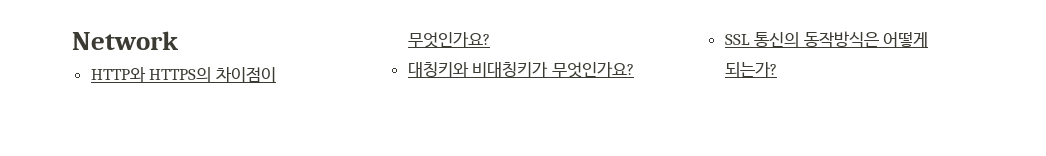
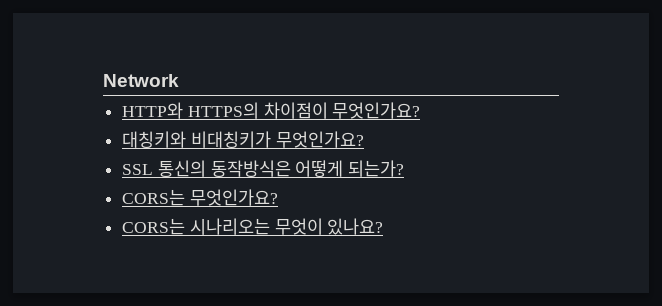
(777, 69) none -> [122,189,278,206] [122,218,384,235] // CORS는 무엇인가요? // CORS는 시나리오는 무엇이 있나요?

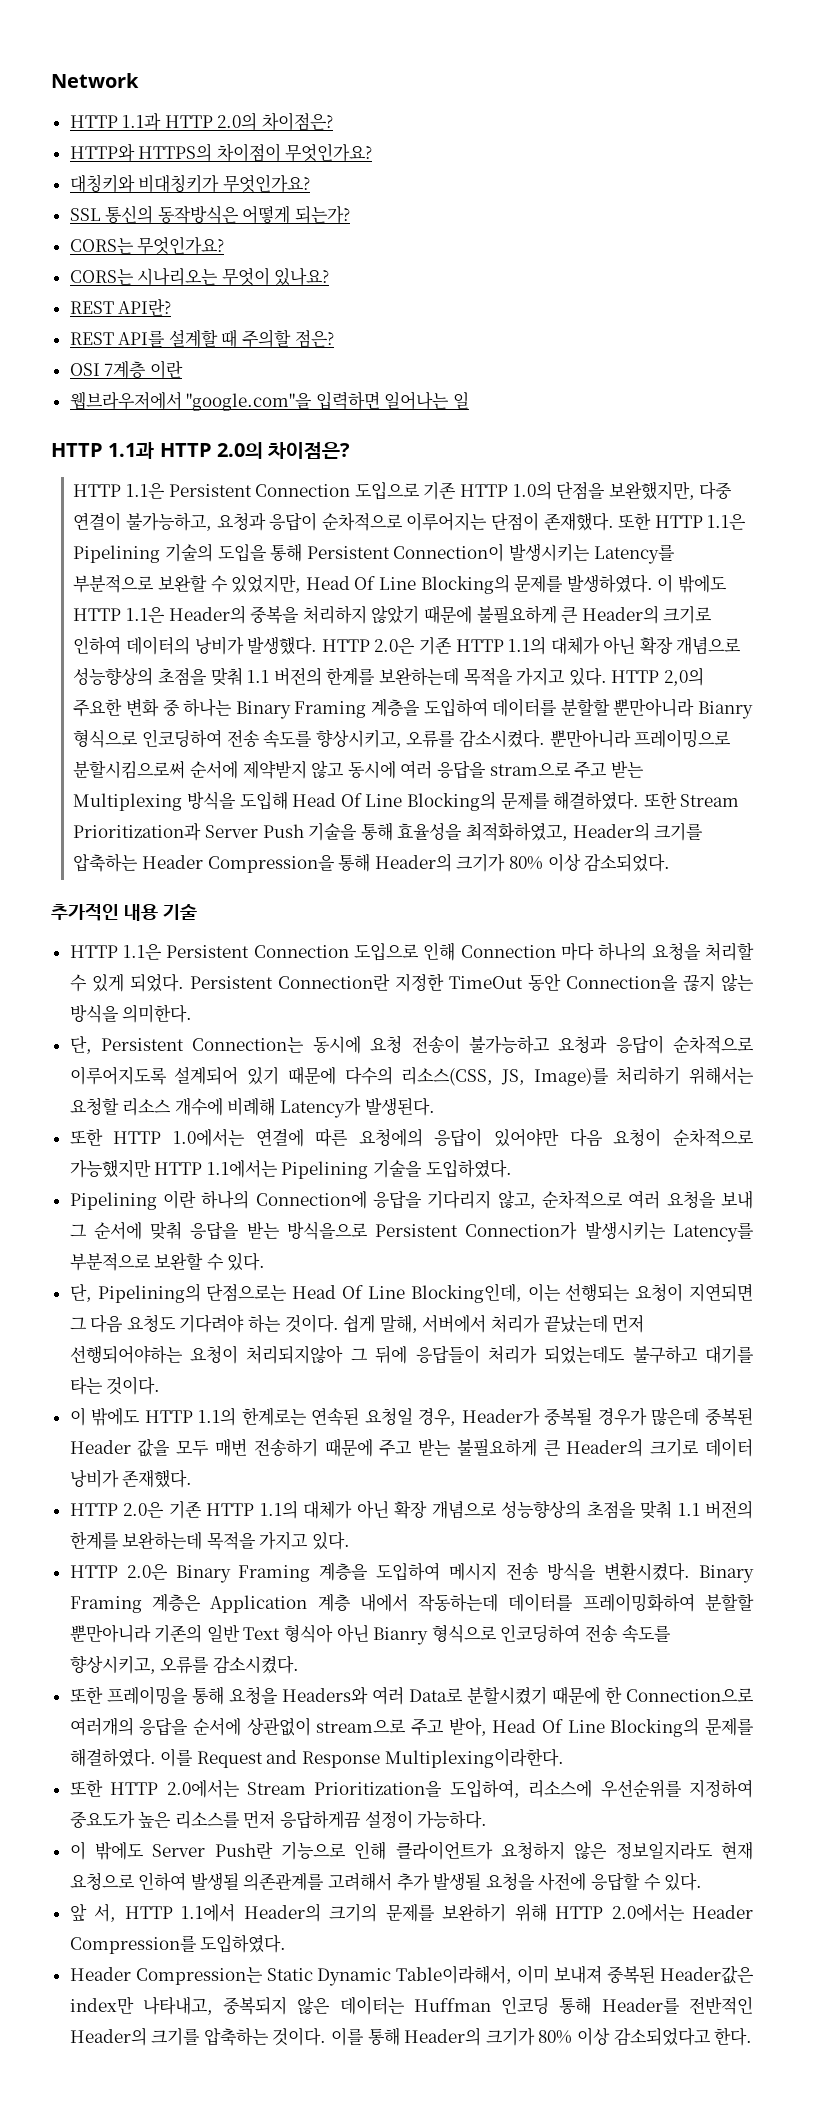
(179, 80) none -> [69,112,334,131] // HTTP 1.1과 HTTP 2.0의 차이점은?
(384, 226) none -> [69,299,172,316] [69,329,334,348] [69,360,183,379] [69,391,470,411] [51,442,351,459] [73,481,733,500] [73,512,747,531] [73,543,675,564] [73,574,727,594] [73,605,713,624] [73,636,742,655] [73,667,704,686] [73,698,753,719] [73,729,732,748] [73,760,644,779] [73,791,740,811] [73,822,704,841] [73,853,671,873] [51,903,197,921] [69,942,754,961] [69,973,754,992] [69,1004,193,1023] [69,1035,754,1054] [69,1066,754,1086] [69,1097,435,1118] [69,1128,754,1147] [69,1159,512,1179] [69,1190,753,1210] [69,1221,754,1242] [69,1253,266,1271] [69,1283,753,1303] [69,1314,645,1333] [69,1345,754,1364] [69,1376,161,1395] [69,1407,753,1426] [69,1438,753,1457] [69,1469,193,1488] [69,1500,753,1519] [69,1531,351,1550] [69,1562,754,1583] [69,1593,754,1613] [69,1624,671,1645] [69,1655,299,1674] [69,1686,754,1705] [69,1717,754,1737] [69,1748,564,1768] [69,1779,753,1798] [69,1810,488,1829] [69,1841,753,1860] [69,1872,703,1891] [69,1903,754,1922] [69,1935,287,1954] [69,1965,754,1986] [69,1996,753,2015] [69,2027,753,2046] // REST API란? // REST API를 설계할 때 주의할 점은? // OSI 7계층 이란 // 웹브라우저에서 "google.com"을 입력하면 일어나는 일 // HTTP 1.1과 HTTP 2.0의 차이점은? // HTTP 1.1은 Persistent Connection 도입으로 기존 HTTP 1.0의 단점을 보완했지만, 다중 연결이 불가능하고, 요청과 응답이 순차적으로 이루어지는 단점이 존재했다. 또한 HTTP 1.1은 Pipelining 기술의 도입을 통해 Persistent Connection이 발생시키는 Latency를 부분적으로 보완할 수 있었지만, Head Of Line Blocking의 문제를 발생하였다. 이 밖에도 HTTP 1.1은 Header의 중복을 처리하지 않았기 때문에 불필요하게 큰 Header의 크기로 인하여 데이터의 낭비가 발생했다. HTTP 2.0은 기존 HTTP 1.1의 대체가 아닌 확장 개념으로 성능향상의 초점을 맞춰 1.1 버전의 한계를 보완하는데 목적을 가지고 있다. HTTP 2,0의 주요한 변화 중 하나는 Binary Framing 계층을 도입하여 데이터를 분할할 뿐만아니라 Bianry 형식으로 인코딩하여 전송 속도를 향상시키고, 오류를 감소시켰다. 뿐만아니라 프레이밍으로 분할시킴으로써 순서에 제약받지 않고 동시에 여러 응답을 stram으로 주고 받는 Multiplexing 방식을 도입해 Head Of Line Blocking의 문제를 해결하였다. 또한 Stream Prioritization과 Server Push 기술을 통해 효율성을 최적화하였고, Header의 크기를 압축하는 Header Compression을 통해 Header의 크기가 80% 이상 감소되었다. // 추가적인 내용 기술 // HTTP 1.1은 Persistent Connection 도입으로 인해 Connection 마다 하나의 요청을 처리할 수 있게 되었다. Persistent Connection란 지정한 TimeOut 동안 Connection을 끊지 않는 방식을 의미한다. // 단, Persistent Connection는 동시에 요청 전송이 불가능하고 요청과 응답이 순차적으로 이루어지도록 설계되어 있기 때문에 다수의 리소스(CSS, JS, Image)를 처리하기 위해서는 요청할 리소스 개수에 비례해 Latency가 발생된다. // 또한 HTTP 1.0에서는 연결에 따른 요청에의 응답이 있어야만 다음 요청이 순차적으로 가능했지만 HTTP 1.1에서는 Pipelining 기술을 도입하였다. // Pipelining 이란 하나의 Connection에 응답을 기다리지 않고, 순차적으로 여러 요청을 보내 그 순서에 맞춰 응답을 받는 방식을으로 Persistent Connection가 발생시키는 Latency를 부분적으로 보완할 수 있다. // 단, Pipelining의 단점으로는 Head Of Line Blocking인데, 이는 선행되는 요청이 지연되면 그 다음 요청도 기다려야 하는 것이다. 쉽게 말해, 서버에서 처리가 끝났는데 먼저 선행되어야하는 요청이 처리되지않아 그 뒤에 응답들이 처리가 되었는데도 불구하고 대기를 타는 것이다. // 이 밖에도 HTTP 1.1의 한계로는 연속된 요청일 경우, Header가 중복될 경우가 많은데 중복된 Header 값을 모두 매번 전송하기 때문에 주고 받는 불필요하게 큰 Header의 크기로 데이터 낭비가 존재했다. // HTTP 2.0은 기존 HTTP 1.1의 대체가 아닌 확장 개념으로 성능향상의 초점을 맞춰 1.1 버전의 한계를 보완하는데 목적을 가지고 있다. // HTTP 2.0은 Binary Framing 계층을 도입하여 메시지 전송 방식을 변환시켰다. Binary Framing 계층은 Application 계층 내에서 작동하는데 데이터를 프레이밍화하여 분할할 뿐만아니라 기존의 일반 Text 형식아 아닌 Bianry 형식으로 인코딩하여 전송 속도를 향상시키고, 오류를 감소시켰다. // 또한 프레이밍을 통해 요청을 Headers와 여러 Data로 분할시켰기 때문에 한 Connection으로 여러개의 응답을 순서에 상관없이 stream으로 주고 받아, Head Of Line Blocking의 문제를 해결하였다. 이를 Request and Response Multiplexing이라한다. // 또한 HTTP 2.0에서는 Stream Prioritization을 도입하여, 리소스에 우선순위를 지정하여 중요도가 높은 리소스를 먼저 응답하게끔 설정이 가능하다. // 이 밖에도 Server Push란 기능으로 인해 클라이언트가 요청하지 않은 정보일지라도 현재 요청으로 인하여 발생될 의존관계를 고려해서 추가 발생될 요청을 사전에 응답할 수 있다. // 앞 서, HTTP 1.1에서 Header의 크기의 문제를 보완하기 위해 HTTP 2.0에서는 Header Compression를 도입하였다. // Header Compression는 Static Dynamic Table이라해서, 이미 보내져 중복된 Header값은 index만 나타내고, 중복되지 않은 데이터는 Huffman 인코딩 통해 Header를 전반적인 Header의 크기를 압축하는 것이다. 이를 통해 Header의 크기가 80% 이상 감소되었다고 한다.

